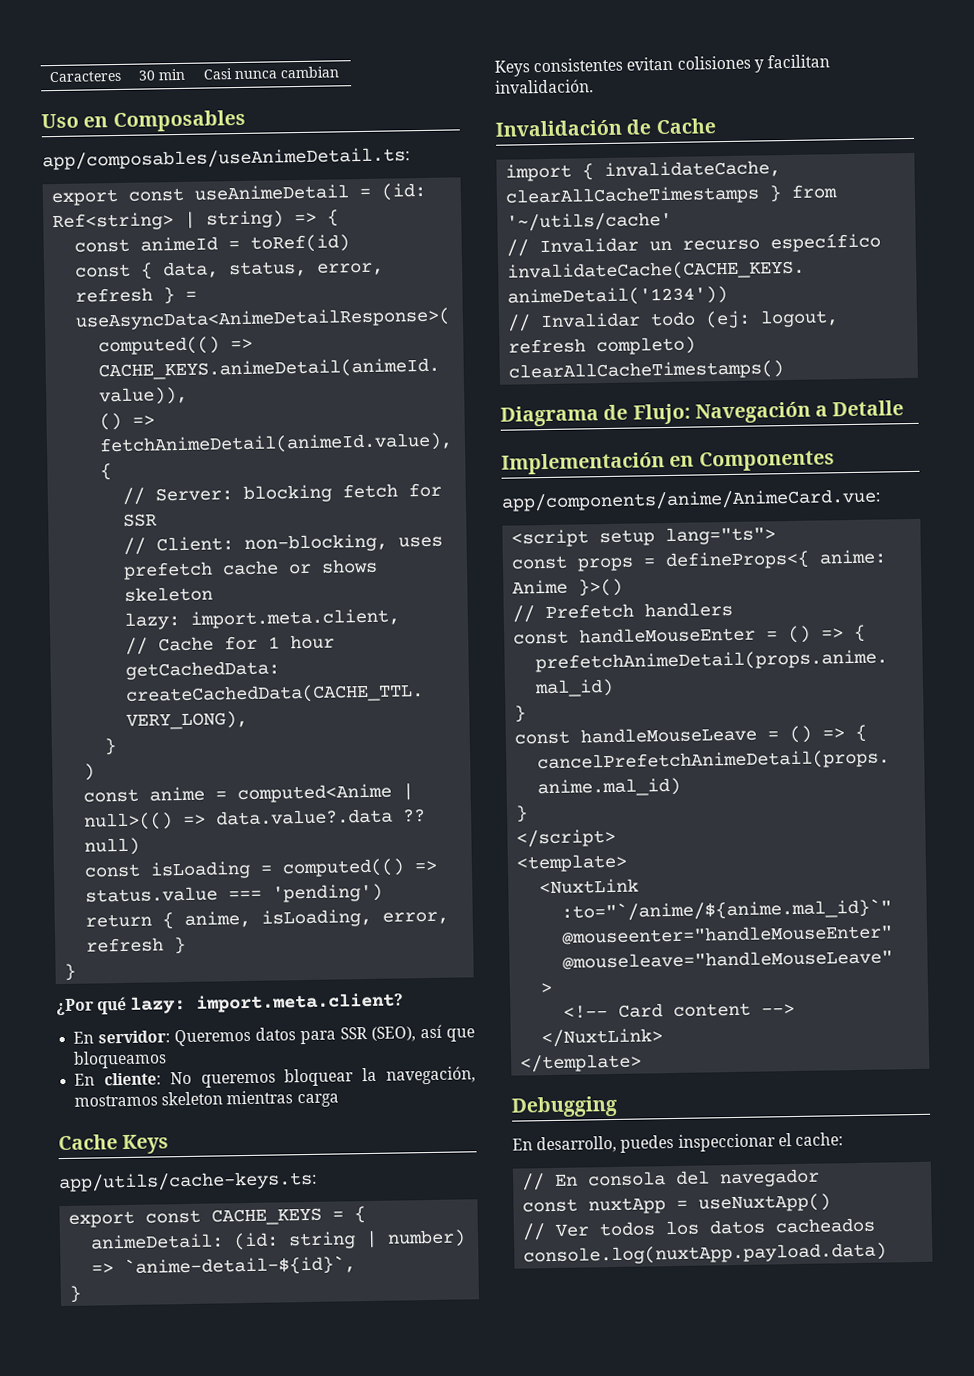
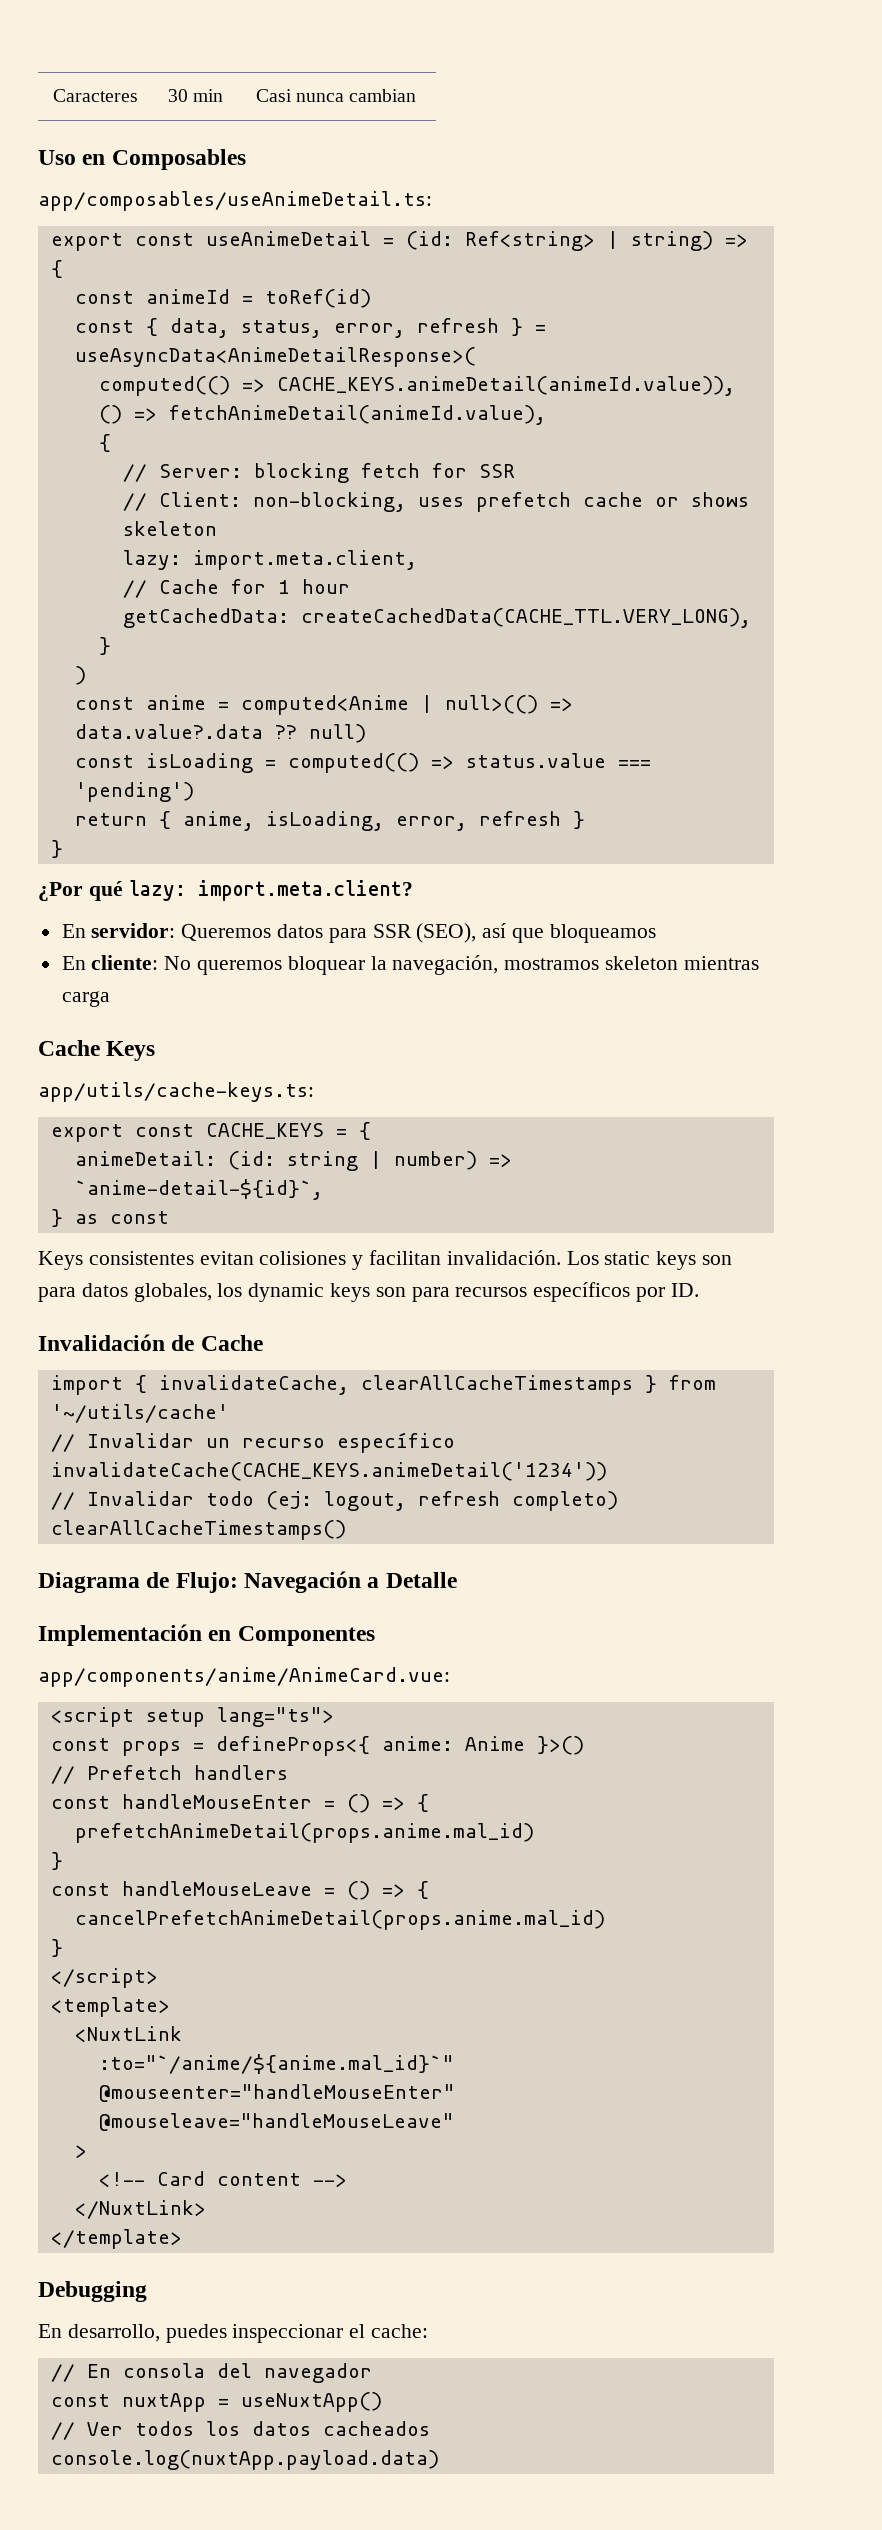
(83, 1294) none -> [74,1211,169,1224] as const
(594, 86) none -> [566,1251,733,1270] [38,1282,699,1302] Los static keys son para datos globales, los dynamic keys son para recursos específicos por ID.

